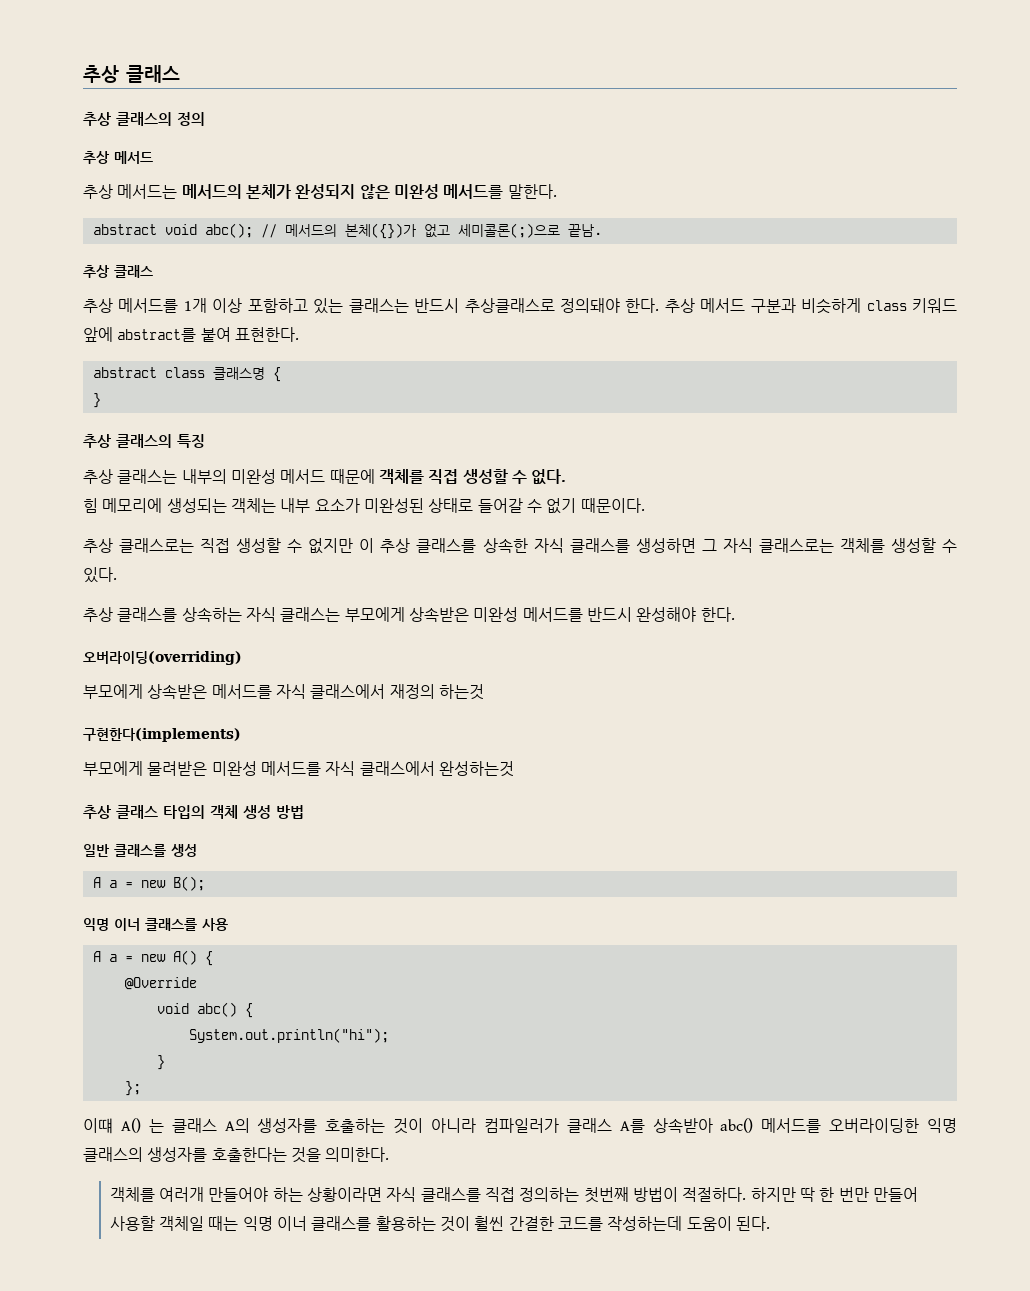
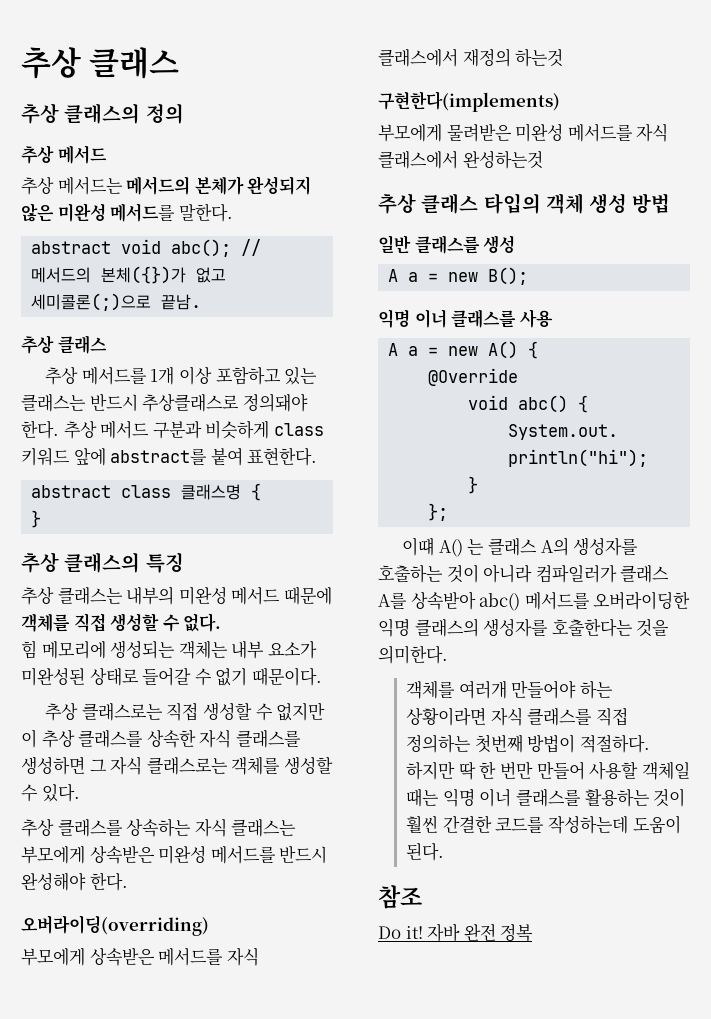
(771, 1223) none -> [378,885,422,909] [378,923,534,942] // 참조 // Do it! 자바 완전 정복

